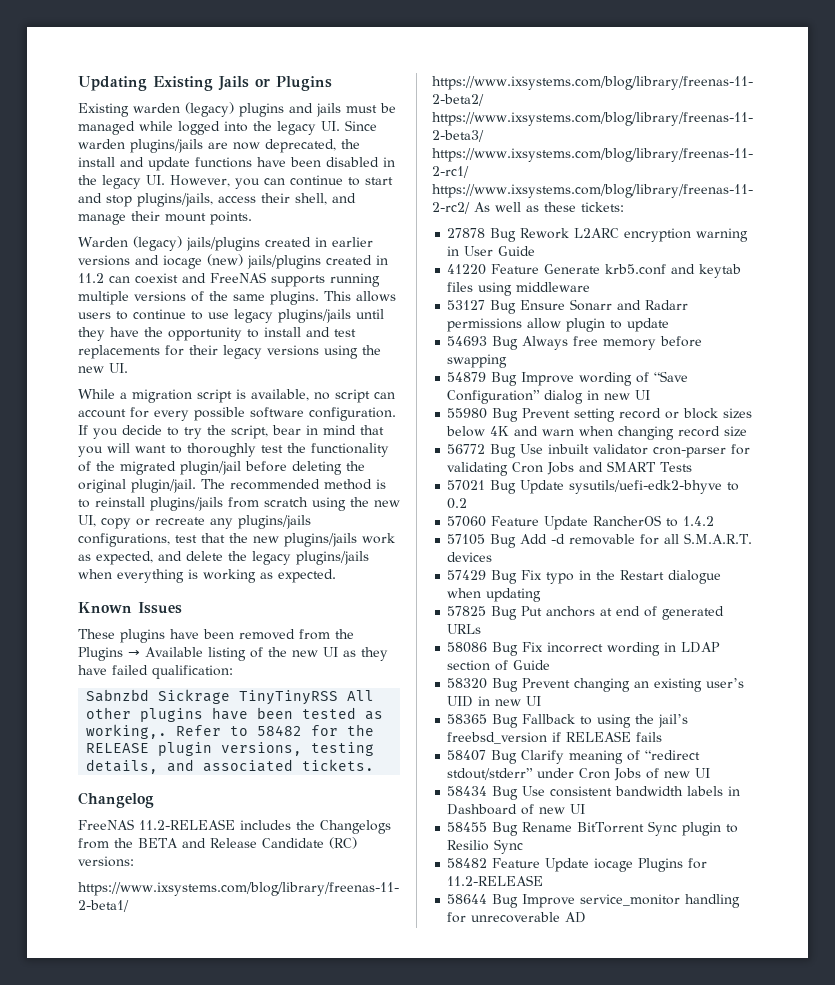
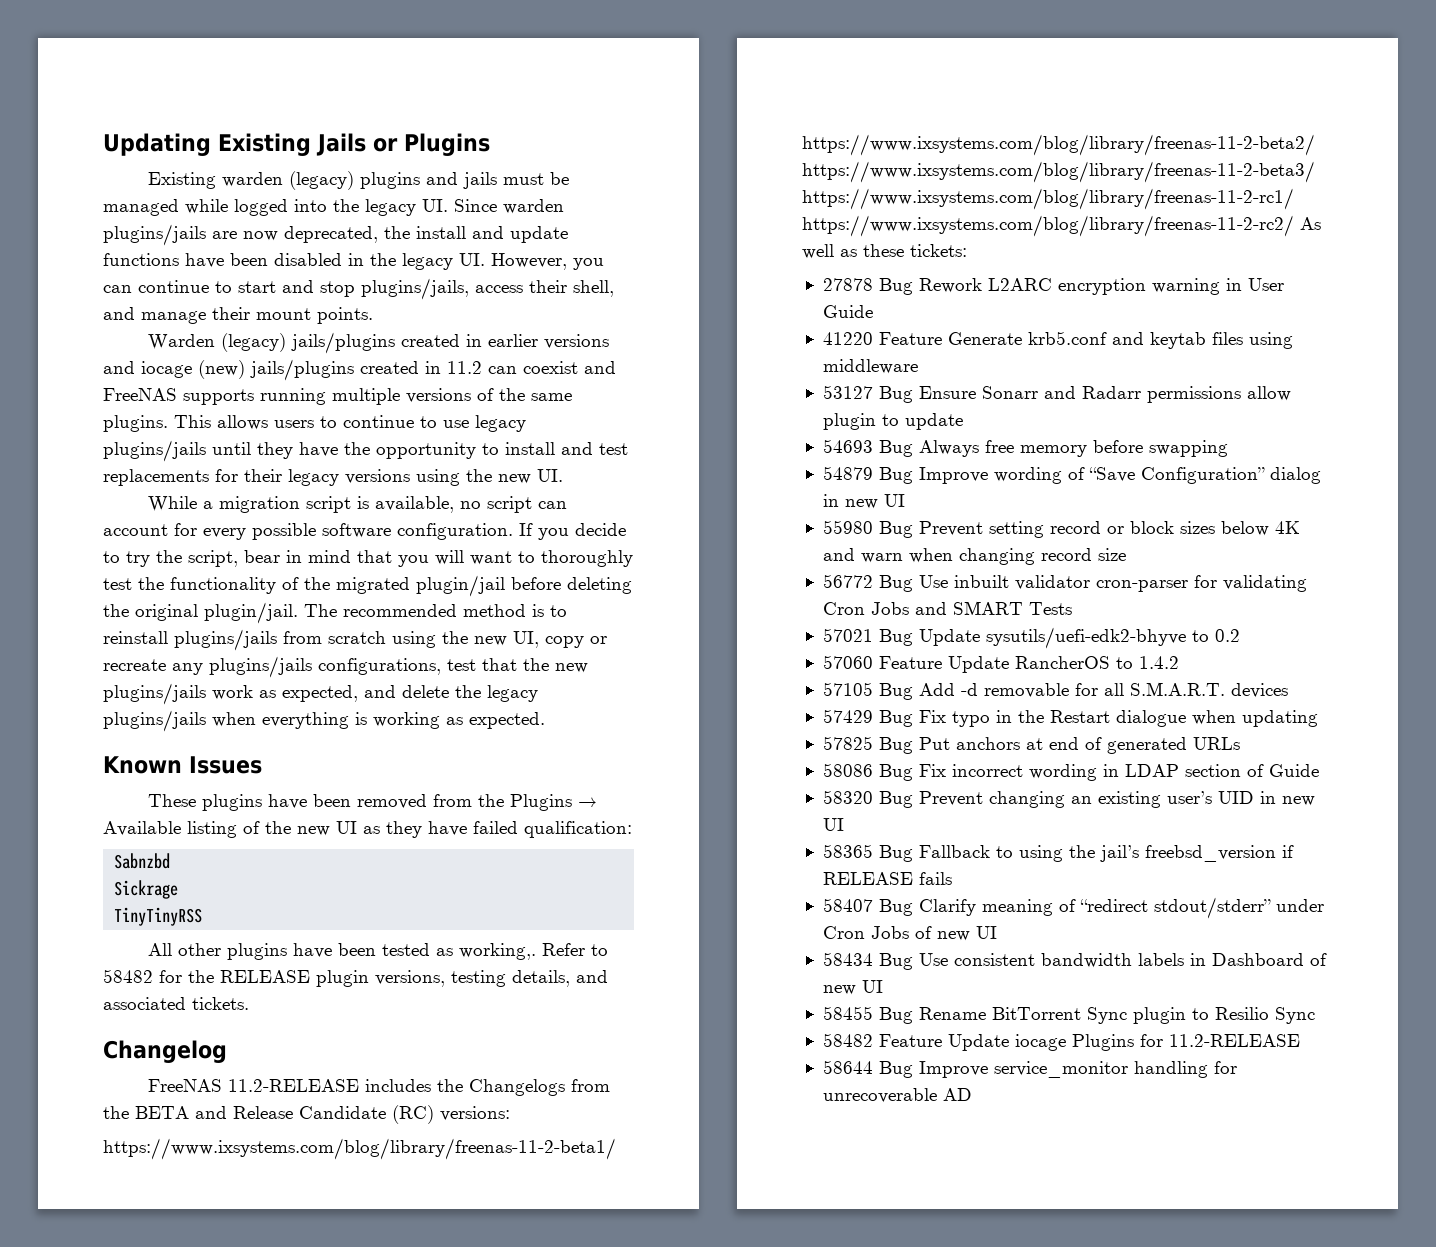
(150, 695) none -> (171, 861) //
(231, 696) none -> (179, 889) //
(339, 697) none -> (203, 916) //

